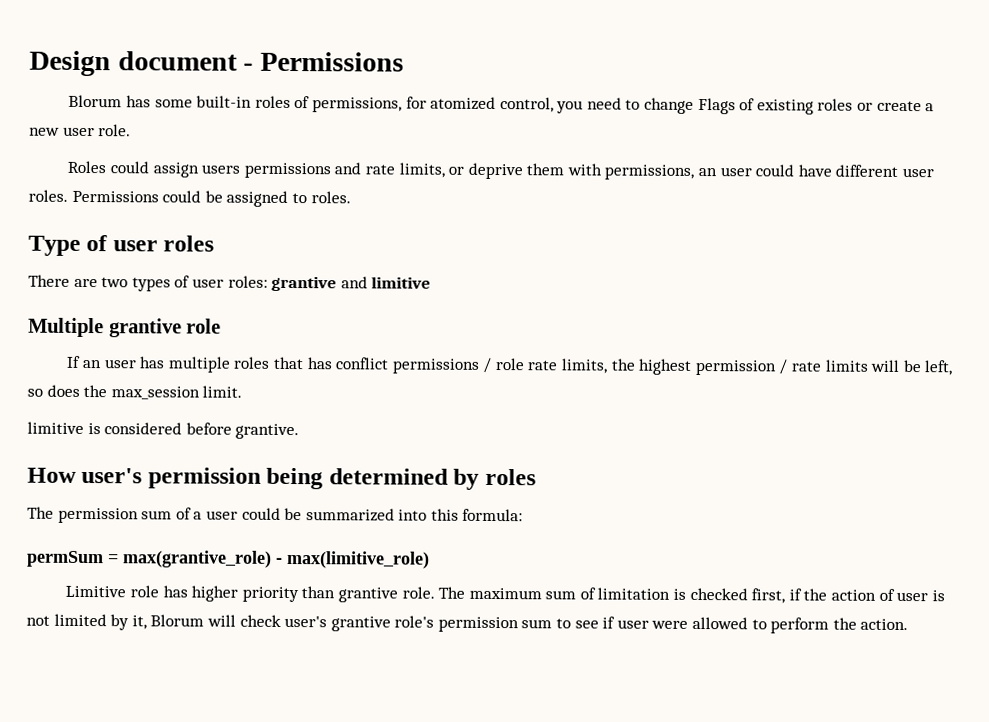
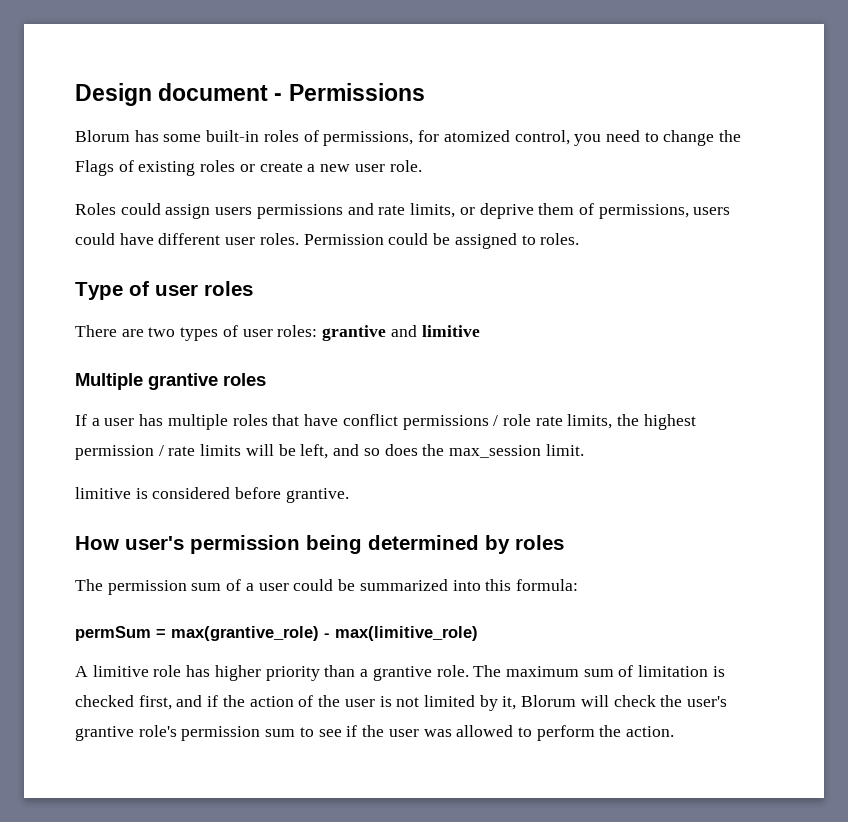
(695, 105) none -> [719,130,742,142] the
[566,163,752,180] with permissions, an user -> [578,203,731,219] of permissions, users
[71,190,159,203] Permissions -> [303,234,384,245] Permission
[186,318,222,334] role -> [223,373,266,386] roles
[81,359,101,369] an -> [91,418,100,426] a
[306,357,333,370] has -> [304,414,339,426] have
(954, 368) none -> [333,444,360,456] and
[65,585,127,598] Limitive -> [75,665,149,677] A limitive
(336, 592) none -> [360,669,369,677] a
(786, 596) none -> [176,695,203,707] and
(895, 594) none -> [318,695,341,707] the
(281, 620) none -> [660,695,683,707] the
[616,619,689,629] user were -> [362,725,452,737] the user was

